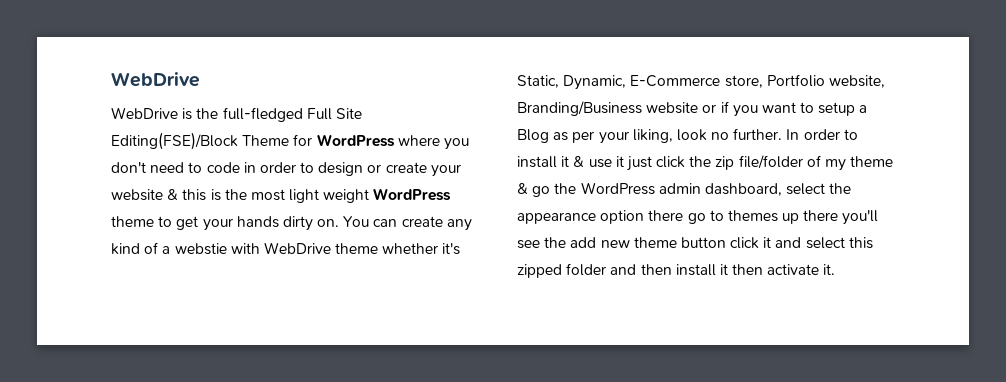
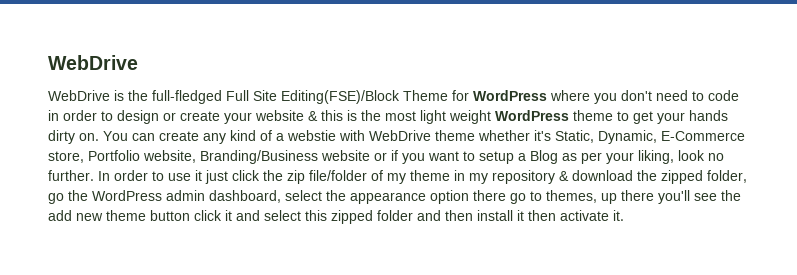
[517,156,585,168] install it & -> (164, 176) none
[517,183,528,194] & -> [454,170,747,184] in my repository & download the zipped folder,
[727,210,778,222] themes -> [546,190,597,203] themes,

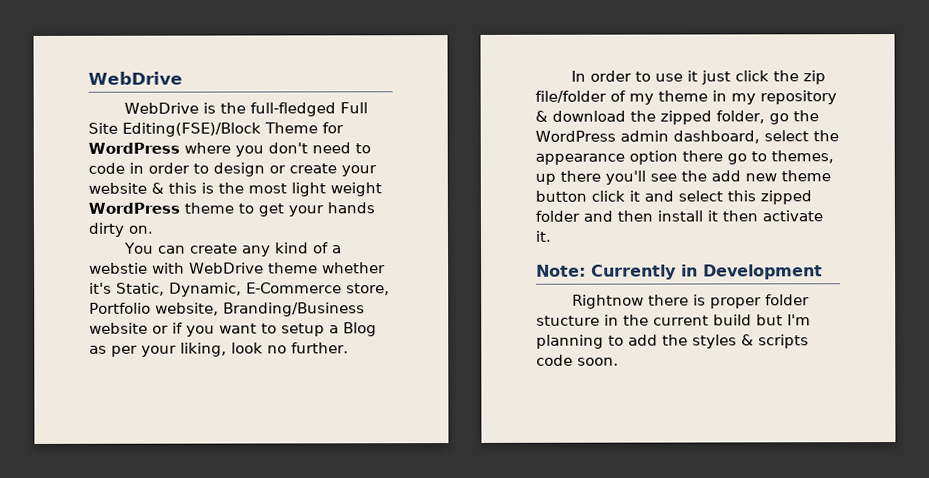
(99, 137) none -> (153, 229) //
(94, 175) none -> (349, 348) //
(624, 215) none -> [536,264,823,280] [572,294,811,309] [536,314,811,326] [536,334,809,349] [536,354,619,366] // Note: Currently in Development // Rightnow there is proper folder stucture in the current build but I'm planning to add the styles & scripts code soon.

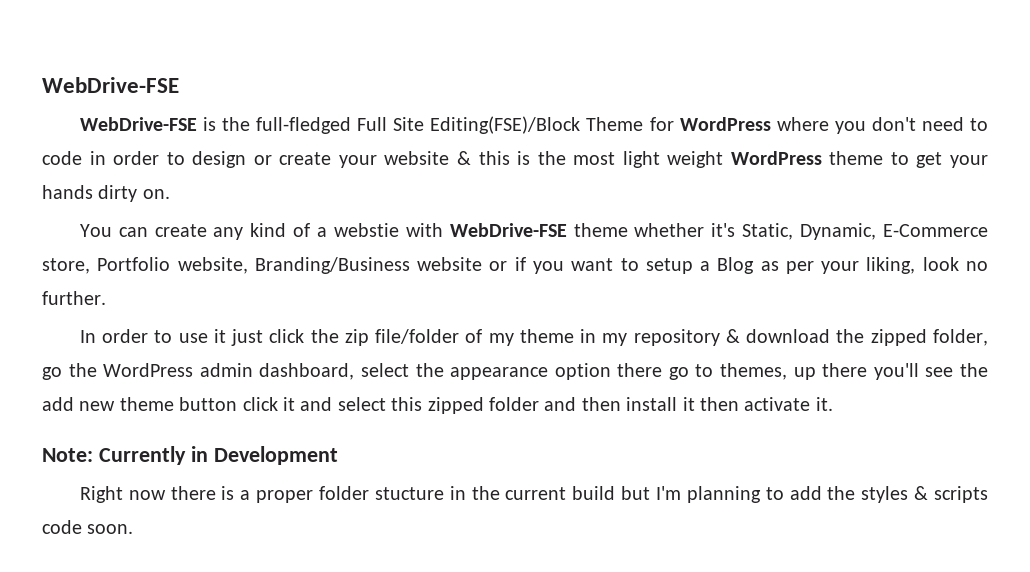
[88,71,183,85] [124,102,200,114] WebDrive // WebDrive -> [42,77,179,93] [79,117,197,131] WebDrive-FSE // WebDrive-FSE
[189,262,264,274] WebDrive -> [449,223,567,237] WebDrive-FSE
[572,294,645,309] Rightnow -> [79,486,166,503] Right now
(707, 300) none -> [240,490,251,500] a

